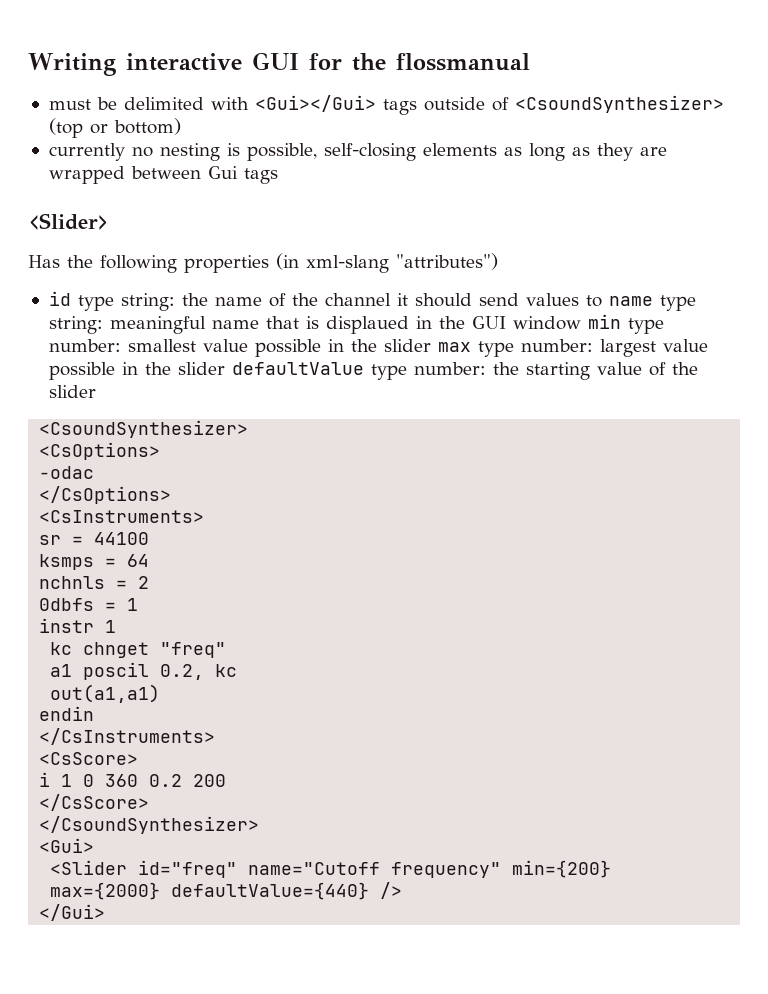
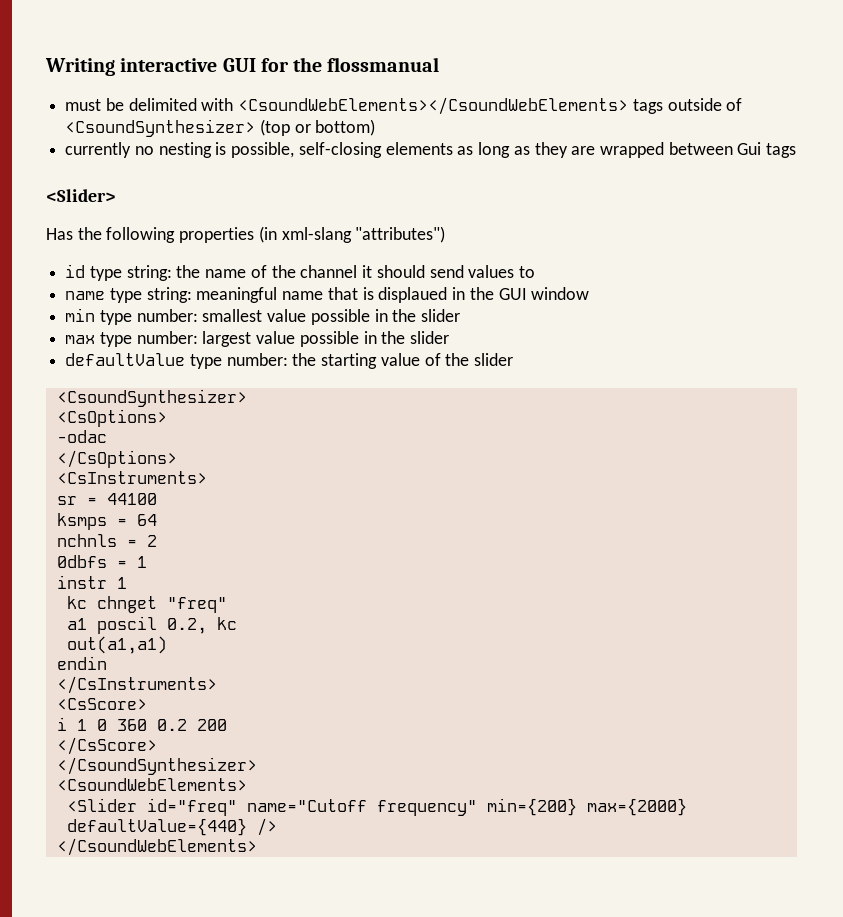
[254,95,376,112] <Gui></Gui> -> [238,97,629,115] <CsoundWebElements></CsoundWebElements>
(602, 301) none -> (535, 272) //
(581, 323) none -> (590, 293) //
(431, 345) none -> (461, 315) //
(225, 368) none -> (450, 337) //
[39,838,95,853] <Gui> -> [56,778,247,791] <CsoundWebElements>
[39,904,106,921] </Gui> -> [56,838,257,856] </CsoundWebElements>

